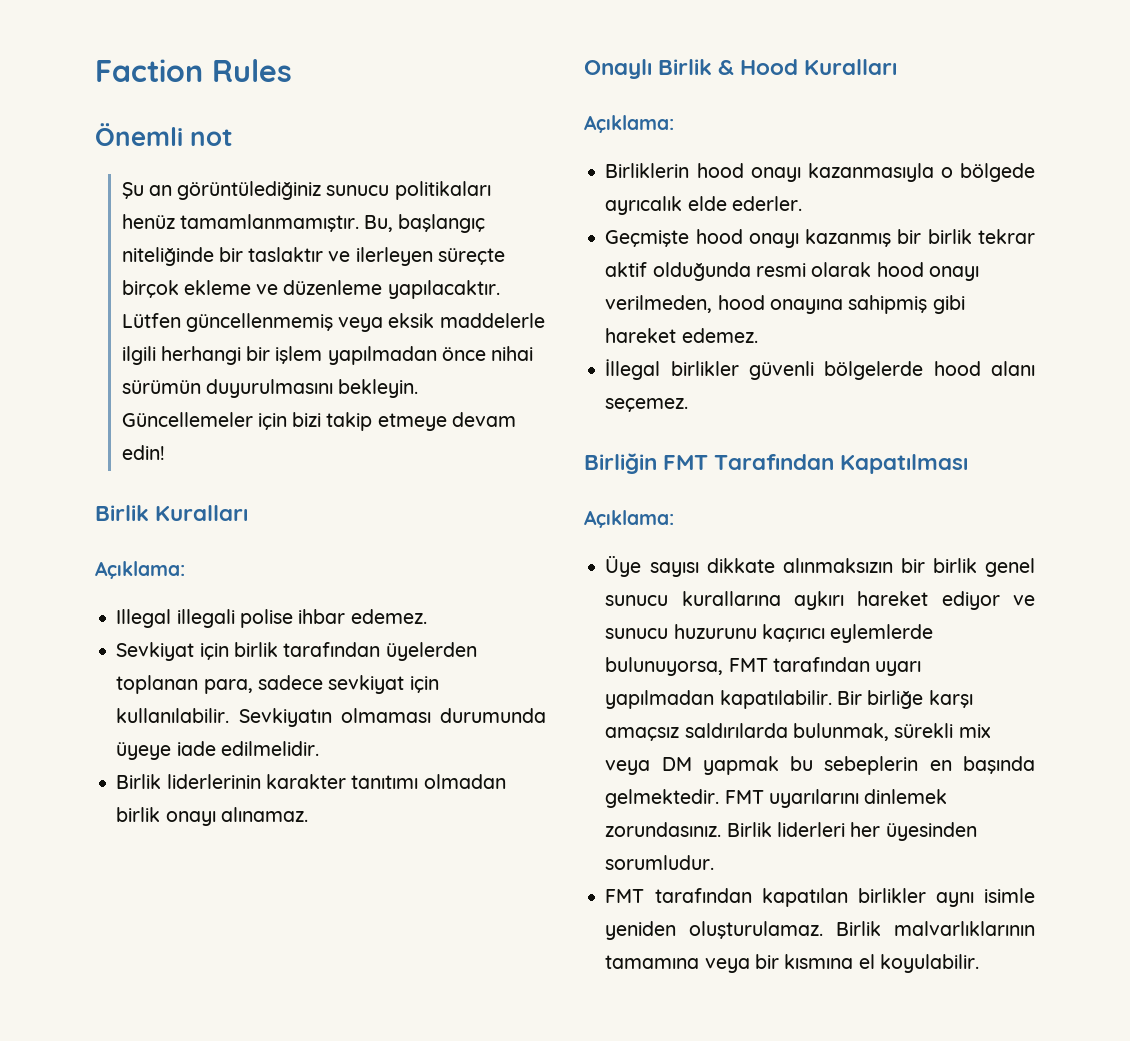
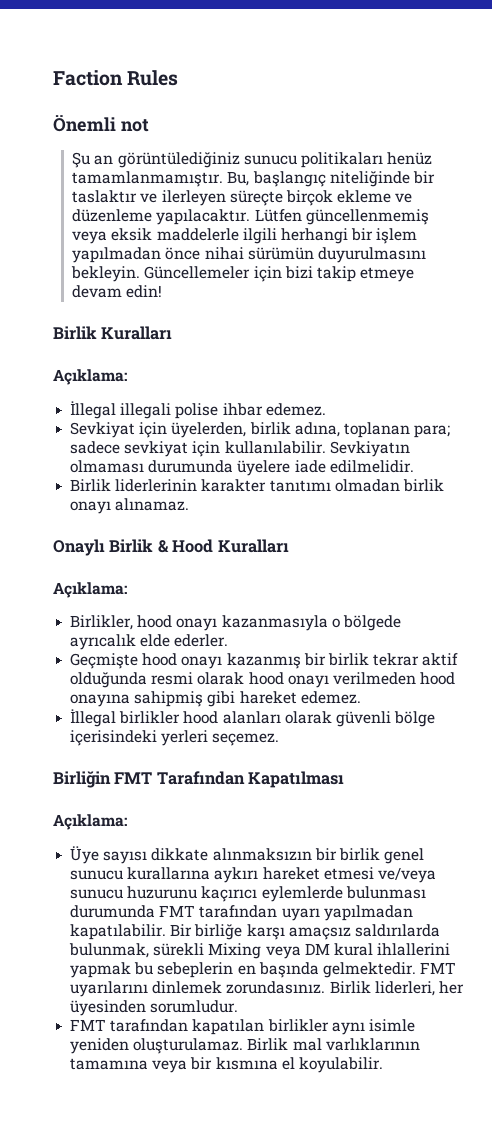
[116,609,172,628] Illegal -> [70,401,117,419] İllegal
[233,642,477,661] [116,675,253,694] birlik tarafından üyelerden toplanan para, -> [171,422,451,438] üyelerden, birlik adına, toplanan para;
[116,742,172,760] üyeye -> [237,460,291,476] üyelere
[605,163,690,178] Birliklerin -> [70,615,134,630] Birlikler,
[605,295,713,313] verilmeden, -> [332,672,416,685] verilmeden
[749,361,1035,380] güvenli bölgelerde hood alanı -> [183,711,436,727] [70,730,209,746] hood alanları olarak güvenli bölge içerisindeki yerleri
[941,591,1035,610] ediyor ve -> [323,867,436,883] etmesi ve/veya
[605,657,724,676] bulunuyorsa, -> [345,886,426,899] [70,905,156,918] bulunması durumunda
[958,724,991,738] mix -> [208,943,262,959] Mixing
(692, 764) none -> [333,943,451,956] kural ihlallerini
[776,822,845,837] liderleri -> [374,981,435,996] liderleri,
[894,921,1035,936] malvarlıklarının -> [292,1038,420,1051] mal varlıklarının

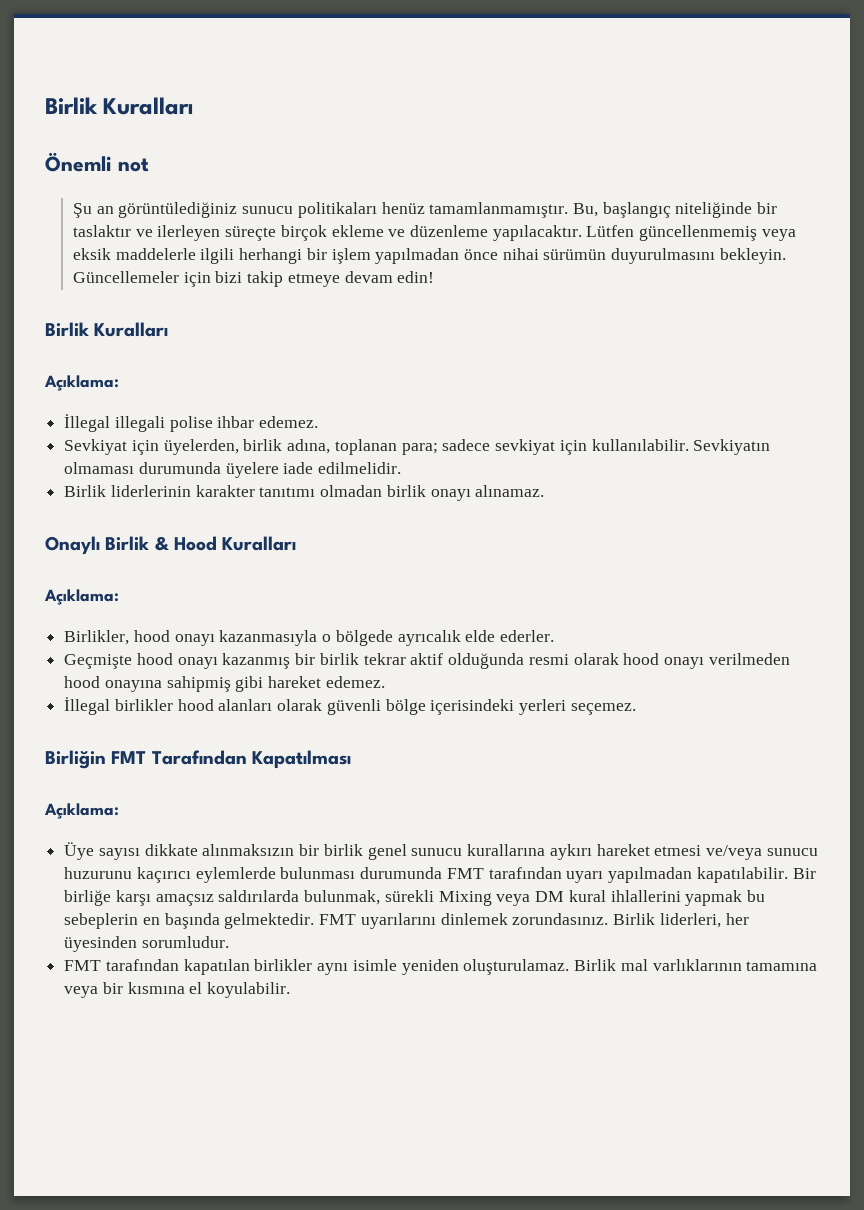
[53,70,179,86] Faction Rules -> [45,97,194,115] Birlik Kuralları

